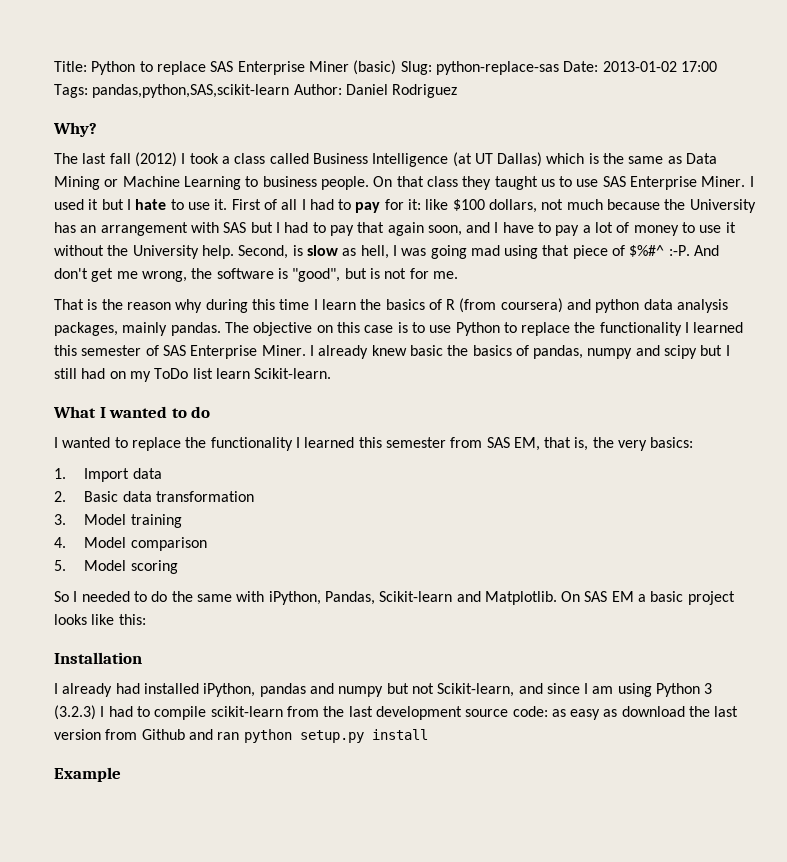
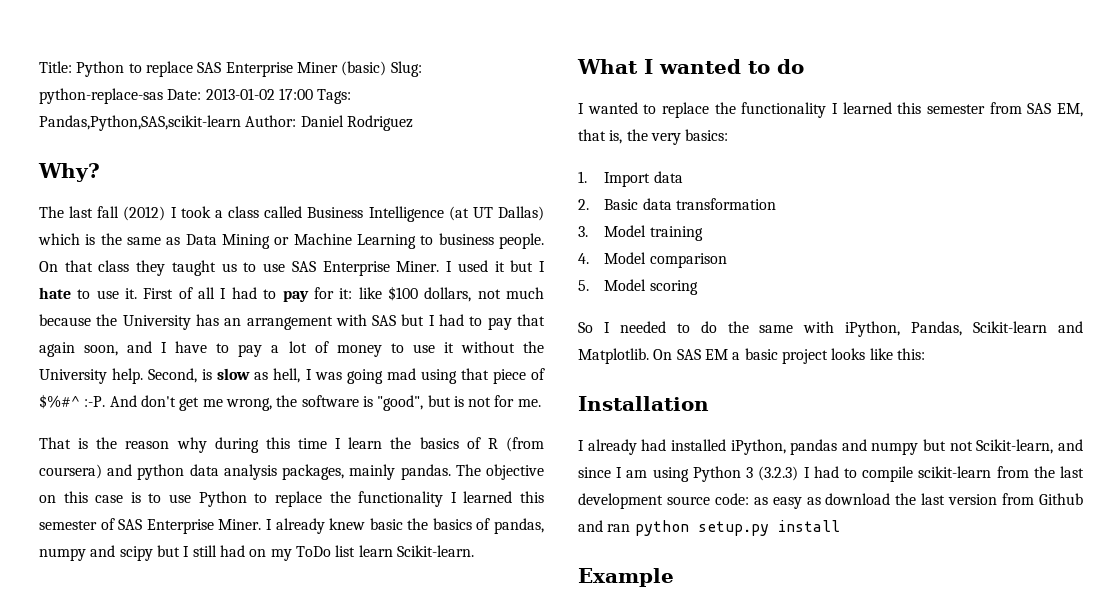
[92,84,290,98] pandas,python,SAS,scikit-learn -> [39,115,241,131] Pandas,Python,SAS,scikit-learn

